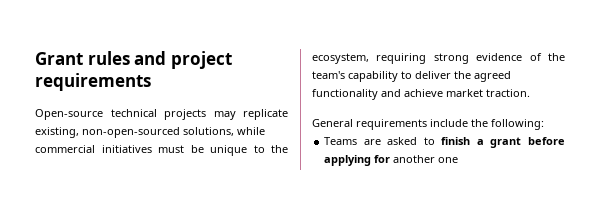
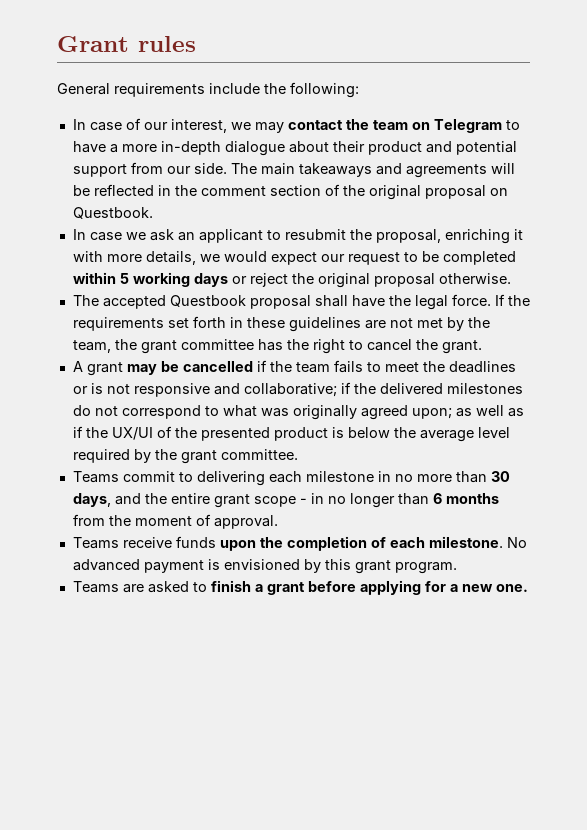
[134,51,232,69] [35,73,151,91] [35,109,288,120] [35,127,265,138] [35,145,288,156] [312,53,565,64] [312,71,511,82] [312,89,530,100] and project requirements // Open-source technical projects may replicate existing, non-open-sourced solutions, while commercial initiatives must be unique to the ecosystem, requiring strong evidence of the team's capability to deliver the agreed functionality and achieve market traction. -> (196, 44) none
(544, 124) none -> [72,118,520,133] [72,141,517,156] [72,162,515,178] [72,184,508,200] [72,207,153,219] [72,229,523,244] [72,251,516,265] [72,272,511,288] [72,294,530,310] [72,316,490,332] [72,339,482,354] [72,360,516,376] [72,382,523,397] [72,405,524,420] [72,426,510,442] [72,449,298,464] [72,471,510,486] [72,493,499,508] [72,514,278,529] [72,536,527,551] [72,559,457,574] // In case of our interest, we may contact the team on Telegram to have a more in-depth dialogue about their product and potential support from our side. The main takeaways and agreements will be reflected in the comment section of the original proposal on Questbook. // In case we ask an applicant to resubmit the proposal, enriching it with more details, we would expect our request to be completed within 5 working days or reject the original proposal otherwise. // The accepted Questbook proposal shall have the legal force. If the requirements set forth in these guidelines are not met by the team, the grant committee has the right to cancel the grant. // A grant may be cancelled if the team fails to meet the deadlines or is not responsive and collaborative; if the delivered milestones do not correspond to what was originally agreed upon; as well as if the UX/UI of the presented product is below the average level required by the grant committee. // Teams commit to delivering each milestone in no more than 30 days, and the entire grant scope - in no longer than 6 months from the moment of approval. // Teams receive funds upon the completion of each milestone. No advanced payment is envisioned by this grant program.
[393,155,459,163] another one -> [449,584,528,592] a new one.

